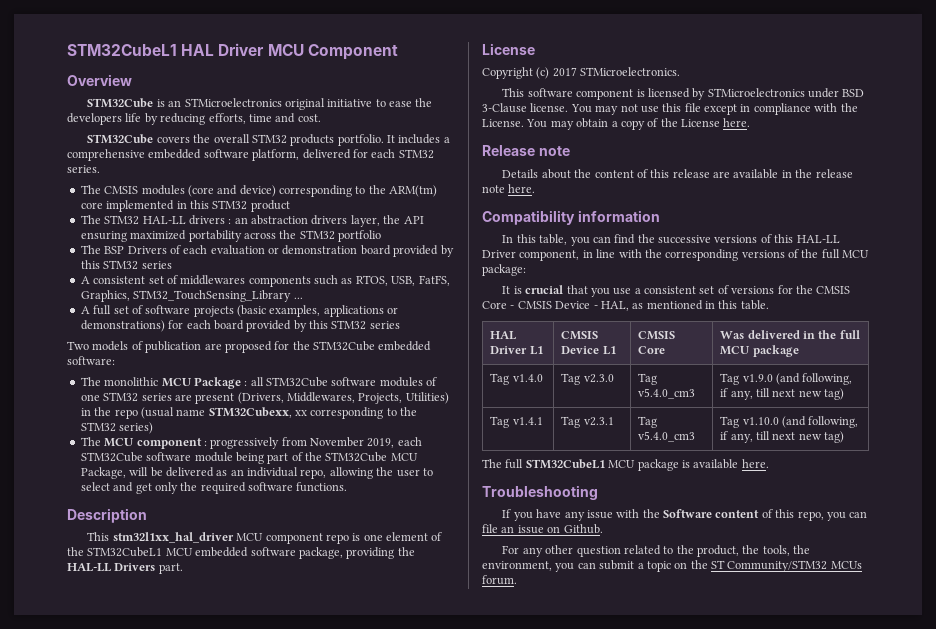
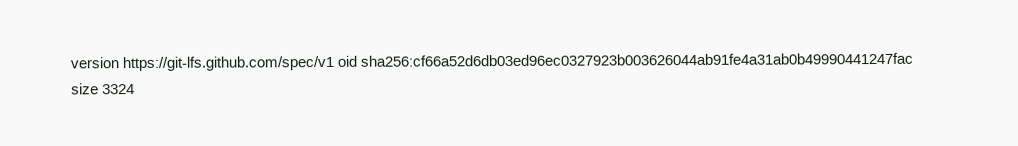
[67,43,398,60] [67,74,132,86] [87,98,433,110] [67,113,321,125] [87,134,450,146] [67,149,434,161] [67,165,100,173] [80,185,438,197] [80,200,290,212] [80,215,424,227] [80,230,381,242] [80,245,454,257] [80,260,172,270] [80,275,450,287] [80,290,303,302] [80,305,399,317] [80,320,400,332] [67,341,432,353] [67,356,115,365] [80,377,438,389] [80,392,449,404] [80,407,418,419] [80,422,154,434] [80,437,422,449] [80,452,418,464] [80,467,433,479] [80,482,348,494] [67,508,147,523] [87,532,443,544] [67,547,415,559] [67,563,183,574] [482,43,535,55] [482,67,681,79] [502,88,865,100] [482,103,858,115] [482,118,751,130] [482,145,570,156] [502,169,853,179] [482,184,536,193] [482,210,660,225] [502,234,840,246] [482,249,870,261] [482,264,526,276] [502,285,851,297] [482,300,769,311] [490,331,517,340] [490,346,543,355] [561,331,599,340] [561,346,616,355] [638,331,676,340] [638,346,666,354] [720,330,860,339] [720,345,799,357] [490,373,543,385] [561,373,614,385] [638,373,658,385] [638,388,696,399] [720,373,853,385] [720,388,845,400] [490,416,543,428] [561,416,614,428] [638,416,658,428] [638,431,696,442] [720,416,859,428] [720,431,845,443] [482,459,769,471] [482,485,598,500] [502,509,868,521] [482,524,603,534] [502,545,811,557] [482,560,862,572] [482,575,517,585] STM32CubeL1 HAL Driver MCU Component // Overview // STM32Cube is an STMicroelectronics original initiative to ease the developers life by reducing efforts, time and cost. // STM32Cube covers the overall STM32 products portfolio. It includes a comprehensive embedded software platform, delivered for each STM32 series. // The CMSIS modules (core and device) corresponding to the ARM(tm) core implemented in this STM32 product // The STM32 HAL-LL drivers : an abstraction drivers layer, the API ensuring maximized portability across the STM32 portfolio // The BSP Drivers of each evaluation or demonstration board provided by this STM32 series // A consistent set of middlewares components such as RTOS, USB, FatFS, Graphics, STM32_TouchSensing_Library ... // A full set of software projects (basic examples, applications or demonstrations) for each board provided by this STM32 series // Two models of publication are proposed for the STM32Cube embedded software: // The monolithic MCU Package : all STM32Cube software modules of one STM32 series are present (Drivers, Middlewares, Projects, Utilities) in the repo (usual name STM32Cubexx, xx corresponding to the STM32 series) // The MCU component : progressively from November 2019, each STM32Cube software module being part of the STM32Cube MCU Package, will be delivered as an individual repo, allowing the user to select and get only the required software functions. // Description // This stm32l1xx_hal_driver MCU component repo is one element of the STM32CubeL1 MCU embedded software package, providing the HAL-LL Drivers part. // License // Copyright (c) 2017 STMicroelectronics. // This software component is licensed by STMicroelectronics under BSD 3-Clause license. You may not use this file except in compliance with the License. You may obtain a copy of the License here. // Release note // Details about the content of this release are available in the release note here. // Compatibility information // In this table, you can find the successive versions of this HAL-LL Driver component, in line with the corresponding versions of the full MCU package: // It is crucial that you use a consistent set of versions for the CMSIS Core - CMSIS Device - HAL, as mentioned in this table. // HAL Driver L1 | CMSIS Device L1 | CMSIS Core | Was delivered in the full MCU package // Tag v1.4.0 | Tag v2.3.0 | Tag v5.4.0_cm3 | Tag v1.9.0 (and following, if any, till next new tag) // Tag v1.4.1 | Tag v2.3.1 | Tag v5.4.0_cm3 | Tag v1.10.0 (and following, if any, till next new tag) // The full STM32CubeL1 MCU package is available here. // Troubleshooting // If you have any issue with the Software content of this repo, you can file an issue on Github. // For any other question related to the product, the tools, the environment, you can submit a topic on the ST Community/STM32 MCUs forum. -> [70,52,914,72] [71,83,136,95] version https://git-lfs.github.com/spec/v1 oid sha256:cf66a52d6db03ed96ec0327923b003626044ab91fe4a31ab0b49990441247fac size 3324

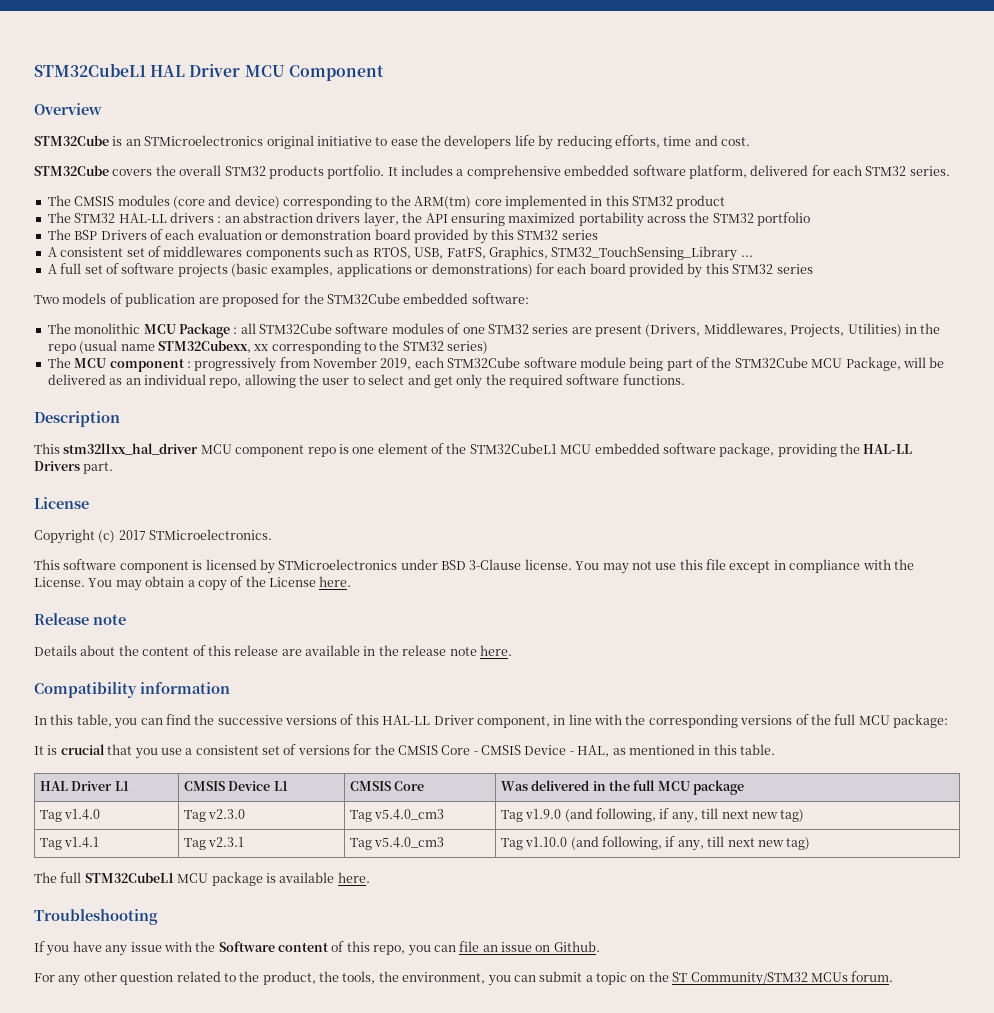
[70,52,914,72] [71,83,136,95] version https://git-lfs.github.com/spec/v1 oid sha256:cf66a52d6db03ed96ec0327923b003626044ab91fe4a31ab0b49990441247fac size 3324 -> [34,63,384,81] [34,103,102,115] [34,135,750,150] [34,165,950,179] [47,195,726,209] [47,212,811,227] [47,229,598,244] [47,246,753,261] [47,263,813,278] [34,293,529,307] [47,323,941,338] [47,340,489,354] [47,357,945,372] [47,374,685,389] [34,411,120,427] [34,443,913,457] [34,461,114,474] [34,497,89,509] [34,529,273,544] [34,559,914,574] [34,576,352,591] [34,613,126,625] [34,645,512,656] [34,682,230,698] [34,714,948,729] [34,744,775,759] [39,781,129,791] [183,781,288,791] [349,781,425,791] [500,780,745,795] [39,809,101,822] [183,809,246,822] [349,809,445,822] [500,808,805,823] [39,837,100,850] [183,837,245,850] [349,837,445,850] [500,836,811,851] [34,872,370,886] [34,909,158,925] [34,941,600,956] [34,971,894,986] STM32CubeL1 HAL Driver MCU Component // Overview // STM32Cube is an STMicroelectronics original initiative to ease the developers life by reducing efforts, time and cost. // STM32Cube covers the overall STM32 products portfolio. It includes a comprehensive embedded software platform, delivered for each STM32 series. // The CMSIS modules (core and device) corresponding to the ARM(tm) core implemented in this STM32 product // The STM32 HAL-LL drivers : an abstraction drivers layer, the API ensuring maximized portability across the STM32 portfolio // The BSP Drivers of each evaluation or demonstration board provided by this STM32 series // A consistent set of middlewares components such as RTOS, USB, FatFS, Graphics, STM32_TouchSensing_Library ... // A full set of software projects (basic examples, applications or demonstrations) for each board provided by this STM32 series // Two models of publication are proposed for the STM32Cube embedded software: // The monolithic MCU Package : all STM32Cube software modules of one STM32 series are present (Drivers, Middlewares, Projects, Utilities) in the repo (usual name STM32Cubexx, xx corresponding to the STM32 series) // The MCU component : progressively from November 2019, each STM32Cube software module being part of the STM32Cube MCU Package, will be delivered as an individual repo, allowing the user to select and get only the required software functions. // Description // This stm32l1xx_hal_driver MCU component repo is one element of the STM32CubeL1 MCU embedded software package, providing the HAL-LL Drivers part. // License // Copyright (c) 2017 STMicroelectronics. // This software component is licensed by STMicroelectronics under BSD 3-Clause license. You may not use this file except in compliance with the License. You may obtain a copy of the License here. // Release note // Details about the content of this release are available in the release note here. // Compatibility information // In this table, you can find the successive versions of this HAL-LL Driver component, in line with the corresponding versions of the full MCU package: // It is crucial that you use a consistent set of versions for the CMSIS Core - CMSIS Device - HAL, as mentioned in this table. // HAL Driver L1 | CMSIS Device L1 | CMSIS Core | Was delivered in the full MCU package // Tag v1.4.0 | Tag v2.3.0 | Tag v5.4.0_cm3 | Tag v1.9.0 (and following, if any, till next new tag) // Tag v1.4.1 | Tag v2.3.1 | Tag v5.4.0_cm3 | Tag v1.10.0 (and following, if any, till next new tag) // The full STM32CubeL1 MCU package is available here. // Troubleshooting // If you have any issue with the Software content of this repo, you can file an issue on Github. // For any other question related to the product, the tools, the environment, you can submit a topic on the ST Community/STM32 MCUs forum.

